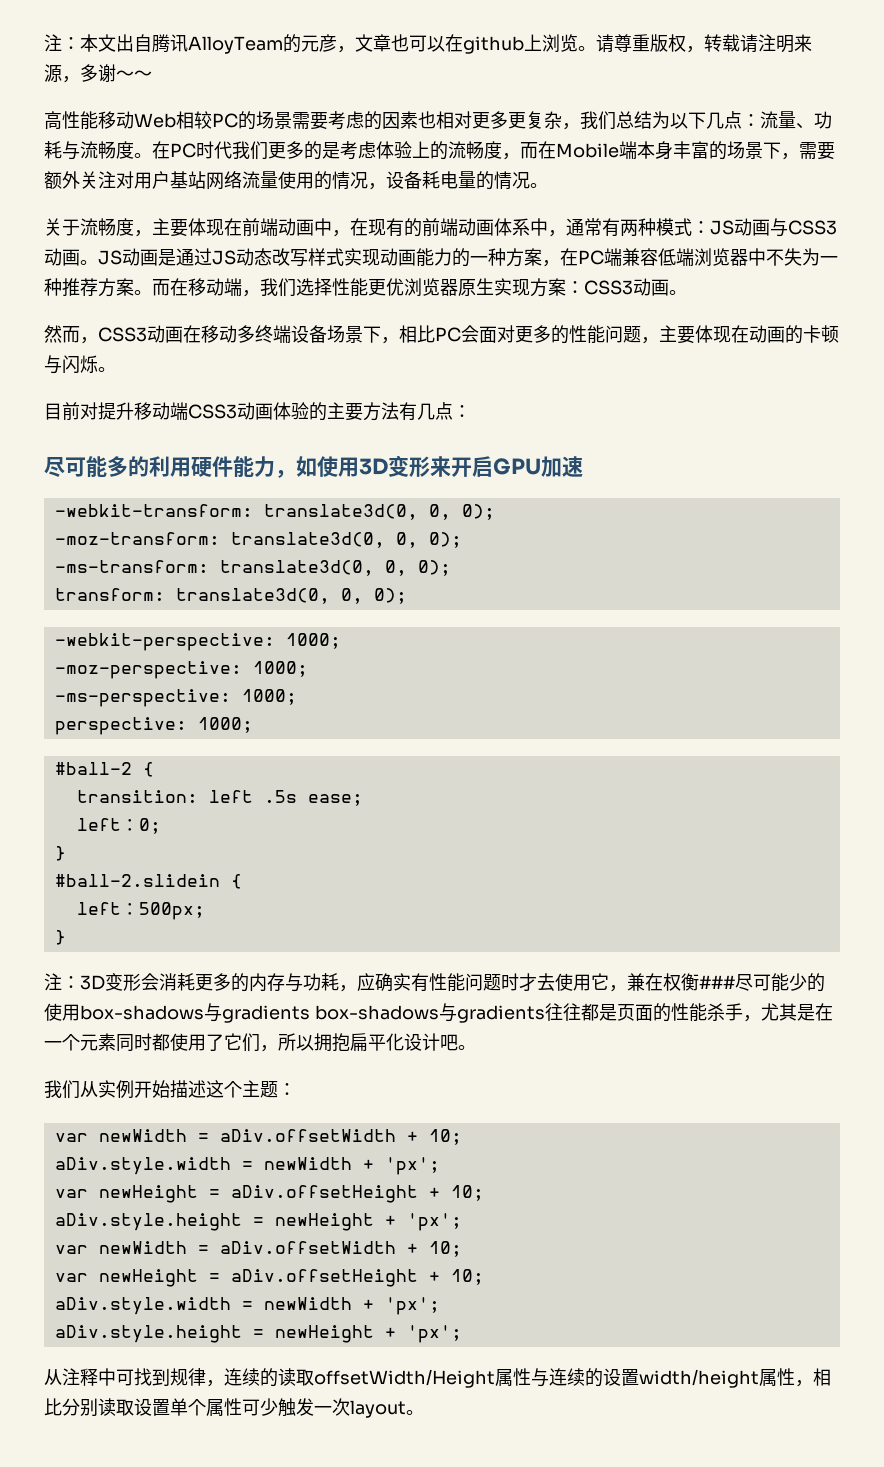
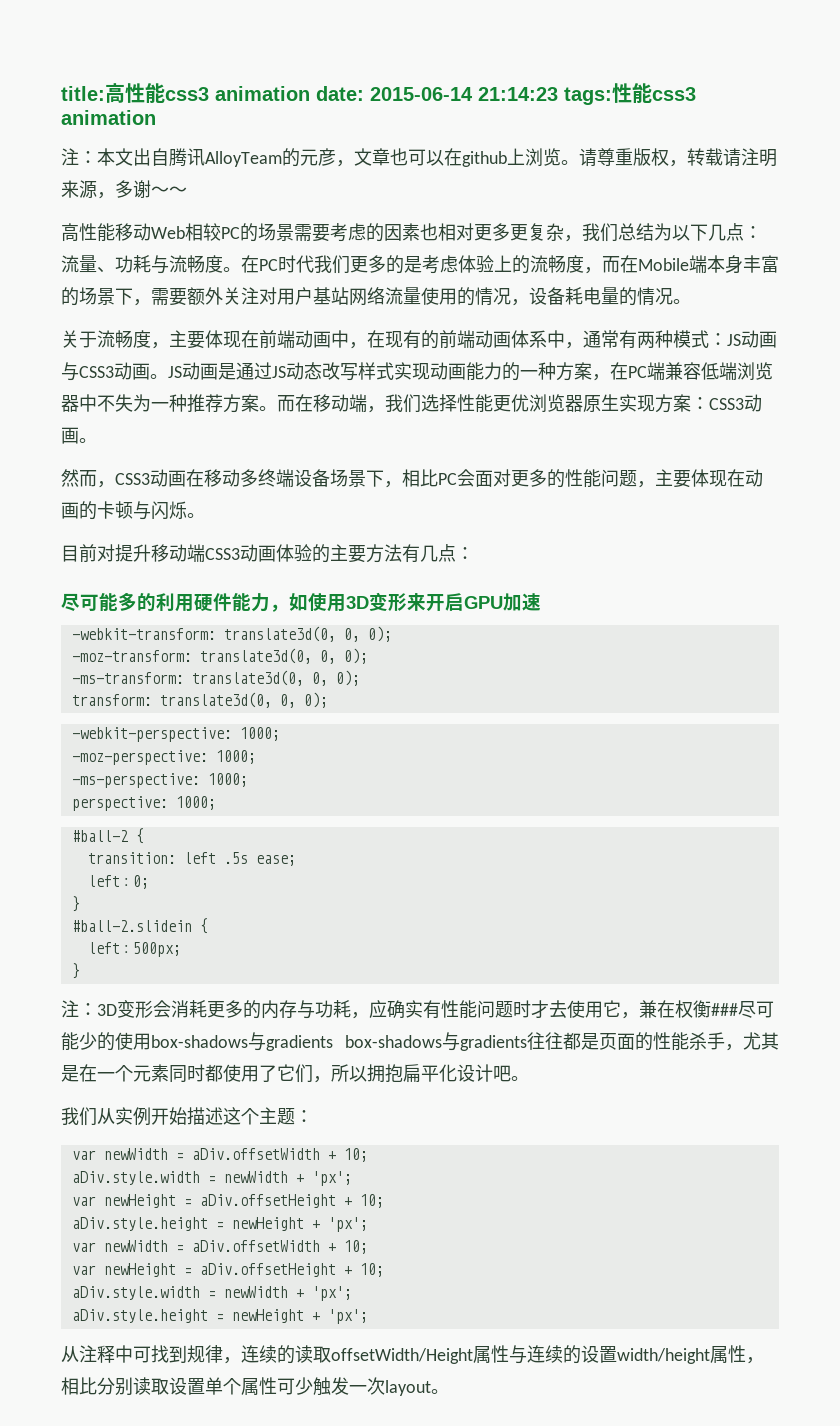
(44, 43) none -> [61,83,696,105] [61,110,156,125] title:高性能css3 animation date: 2015-06-14 21:14:23 tags:性能css3 animation //

